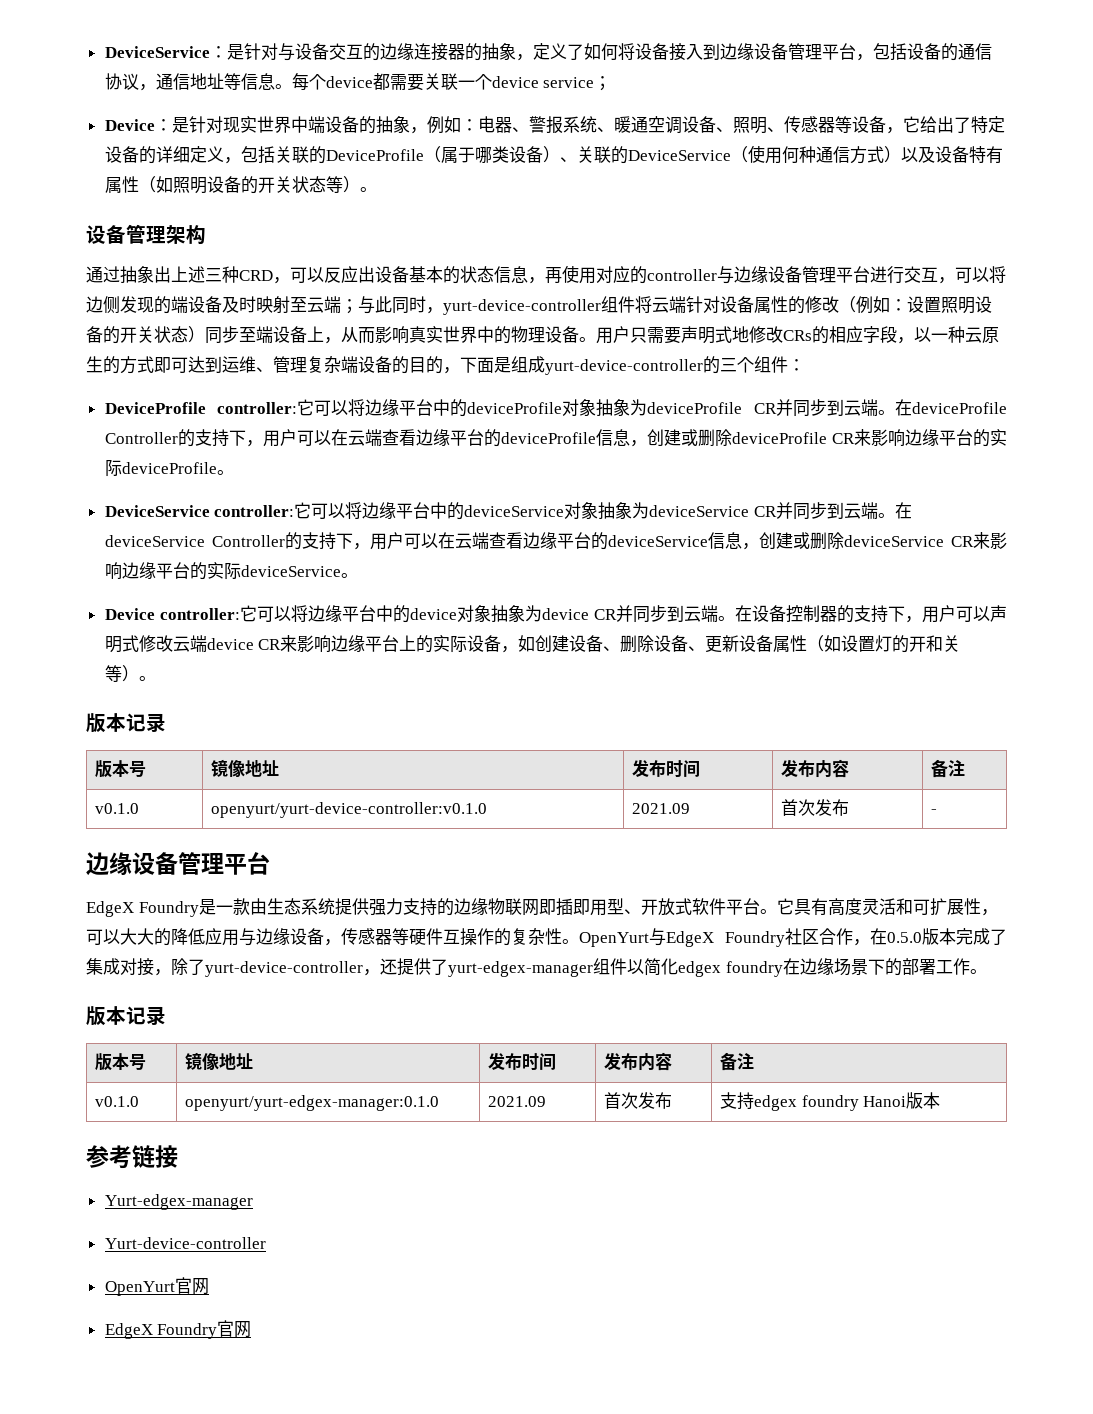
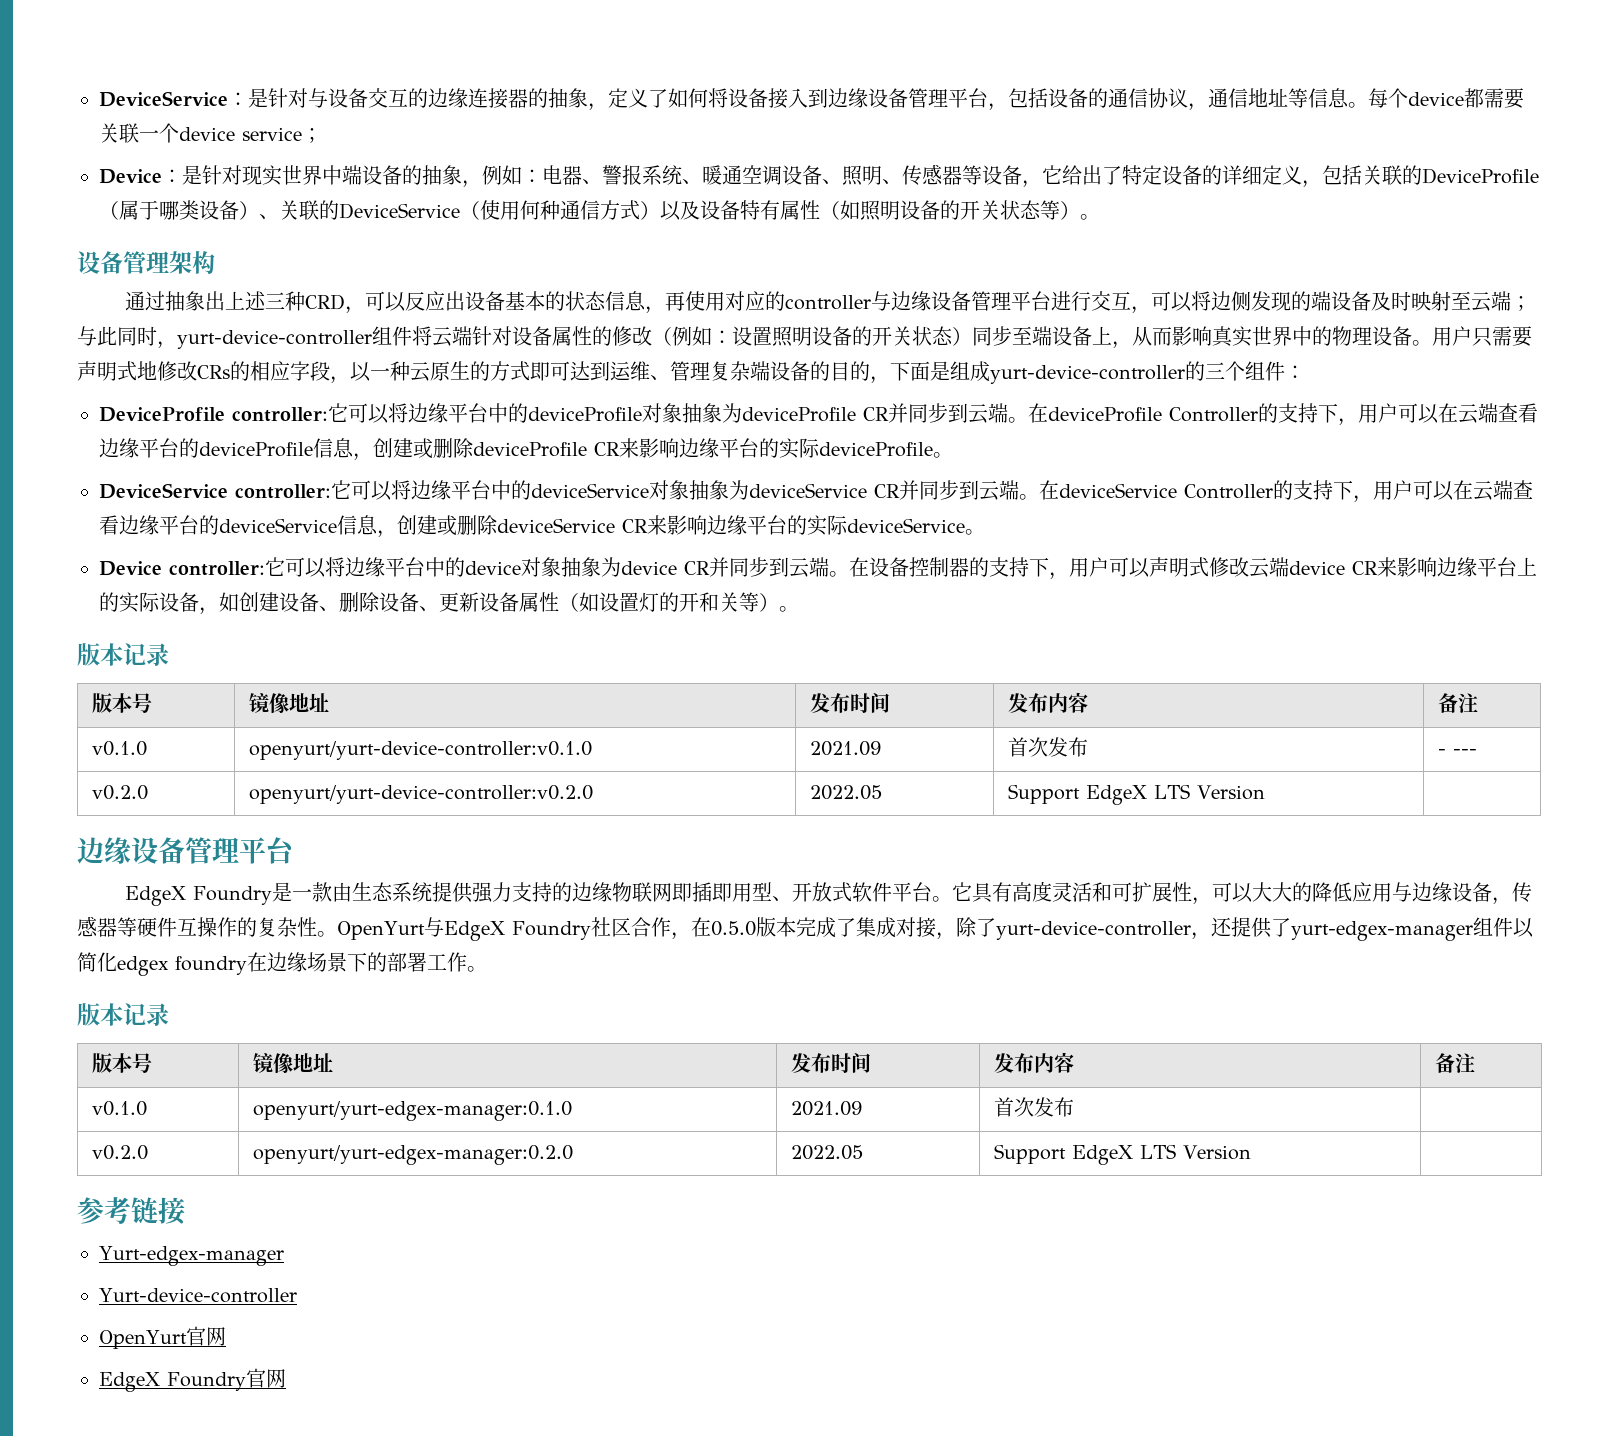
(937, 811) none -> [1453,749,1478,755] [92,785,149,800] [249,785,594,804] [810,785,883,800] [1008,784,1266,805] --- // v0.2.0 | openyurt/yurt-device-controller:v0.2.0 | 2022.05 | Support EdgeX LTS Version |
[719,1092,941,1111] 支持edgex foundry Hanoi版本 -> [92,1145,149,1160] [253,1145,574,1165] [791,1145,864,1160] [994,1144,1252,1165] // v0.2.0 | openyurt/yurt-edgex-manager:0.2.0 | 2022.05 | Support EdgeX LTS Version |

